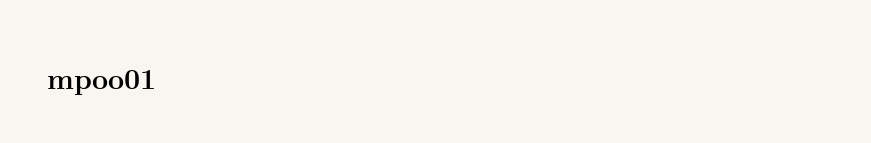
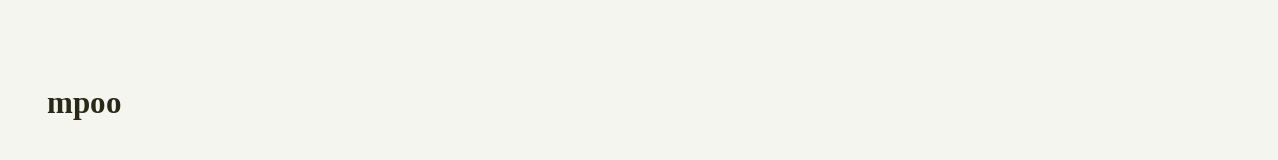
[47,70,156,95] mpoo01 -> [47,98,122,120] mpoo

